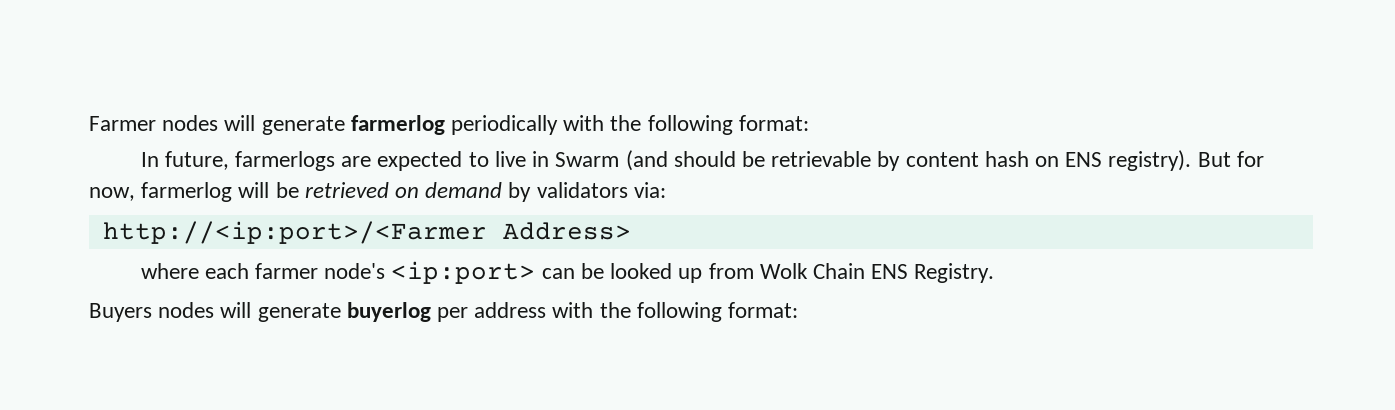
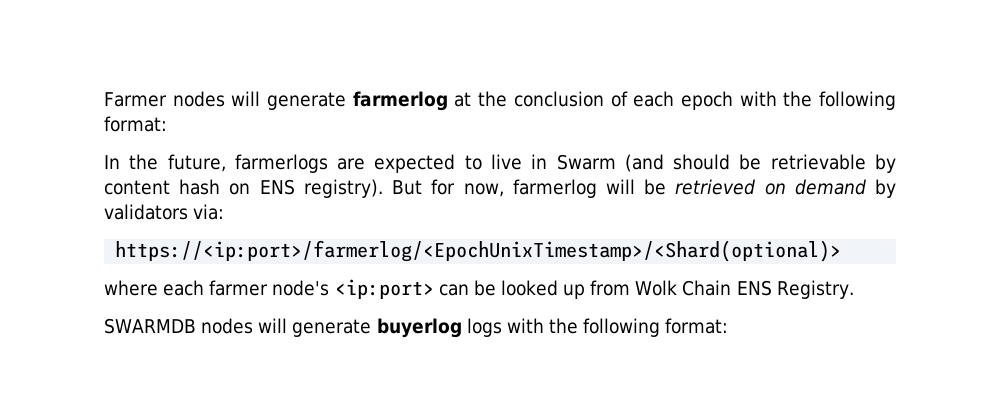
[451,115,559,135] periodically -> [454,91,733,110] at the conclusion of each epoch
(159, 159) none -> [129,154,159,170] the
[102,221,631,244] http://<ip:port>/<Farmer Address> -> [115,240,842,262] https://<ip:port>/farmerlog/<EpochUnixTimestamp>/<Shard(optional)>
[89,303,152,322] Buyers -> [104,318,196,334] SWARMDB
[437,302,547,322] per address -> [466,318,502,337] logs

